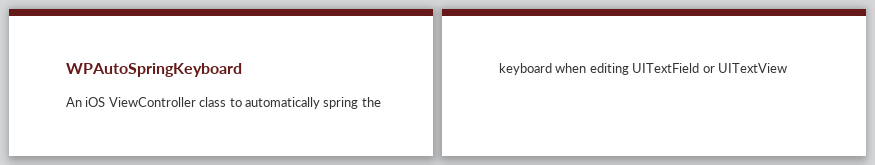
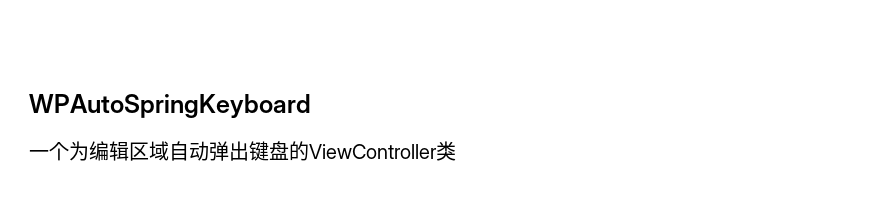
[66,97,381,109] [499,63,787,75] An iOS ViewController class to automatically spring the keyboard when editing UITextField or UITextView -> [29,141,456,161] 一个为编辑区域自动弹出键盘的ViewController类

